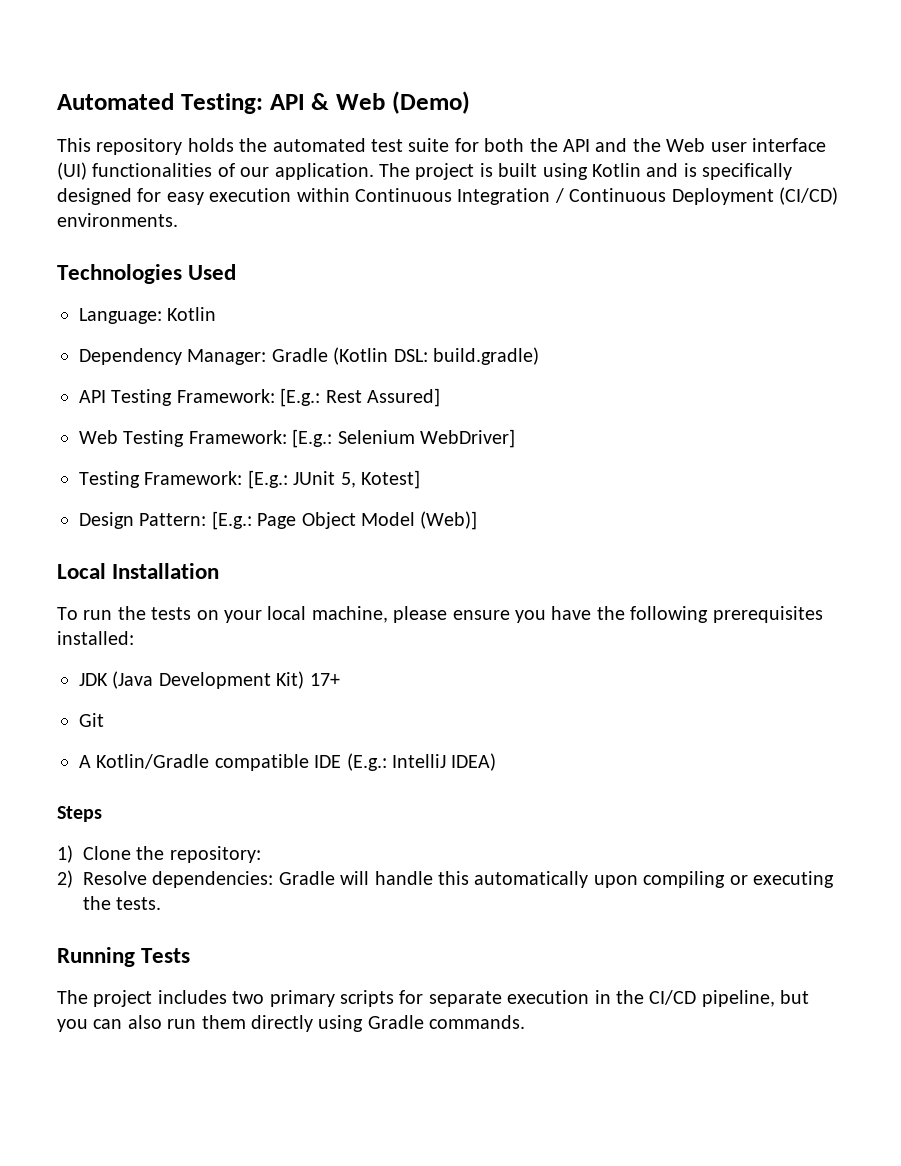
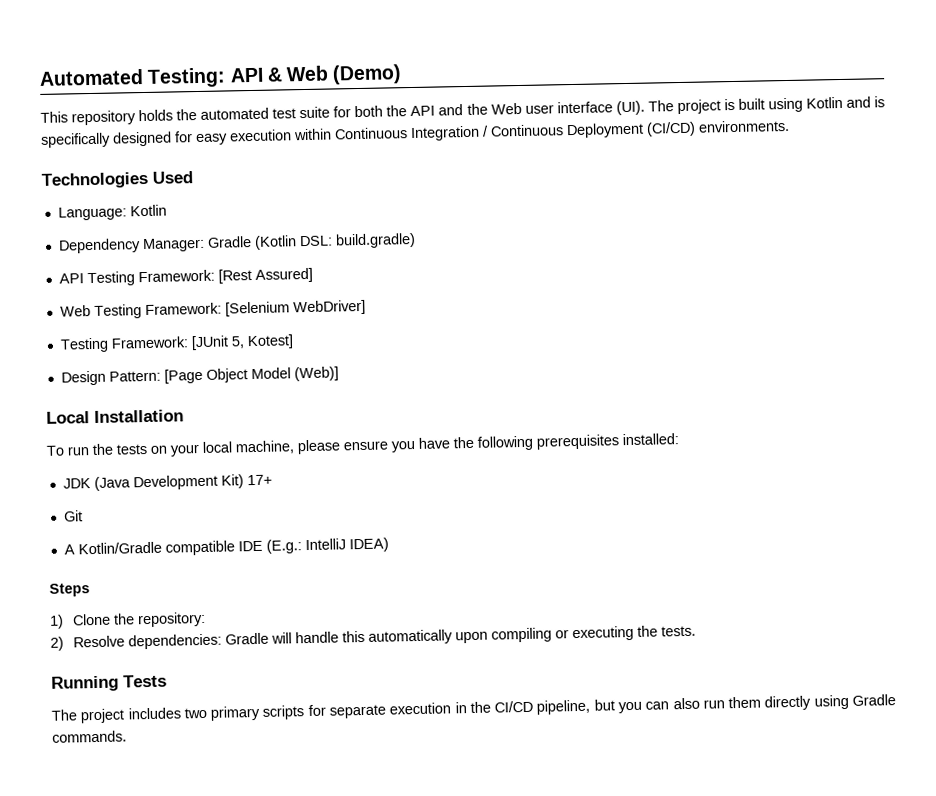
[57,162,374,180] (UI) functionalities of our application. -> [615,100,645,116] (UI).
[280,388,362,407] [E.g.: Rest -> [217,269,252,284] [Rest
[292,429,415,448] [E.g.: Selenium -> [224,301,290,317] [Selenium
[247,470,336,489] [E.g.: JUnit -> [190,335,229,351] [JUnit
[211,511,297,530] [E.g.: Page -> [163,368,203,384] [Page

